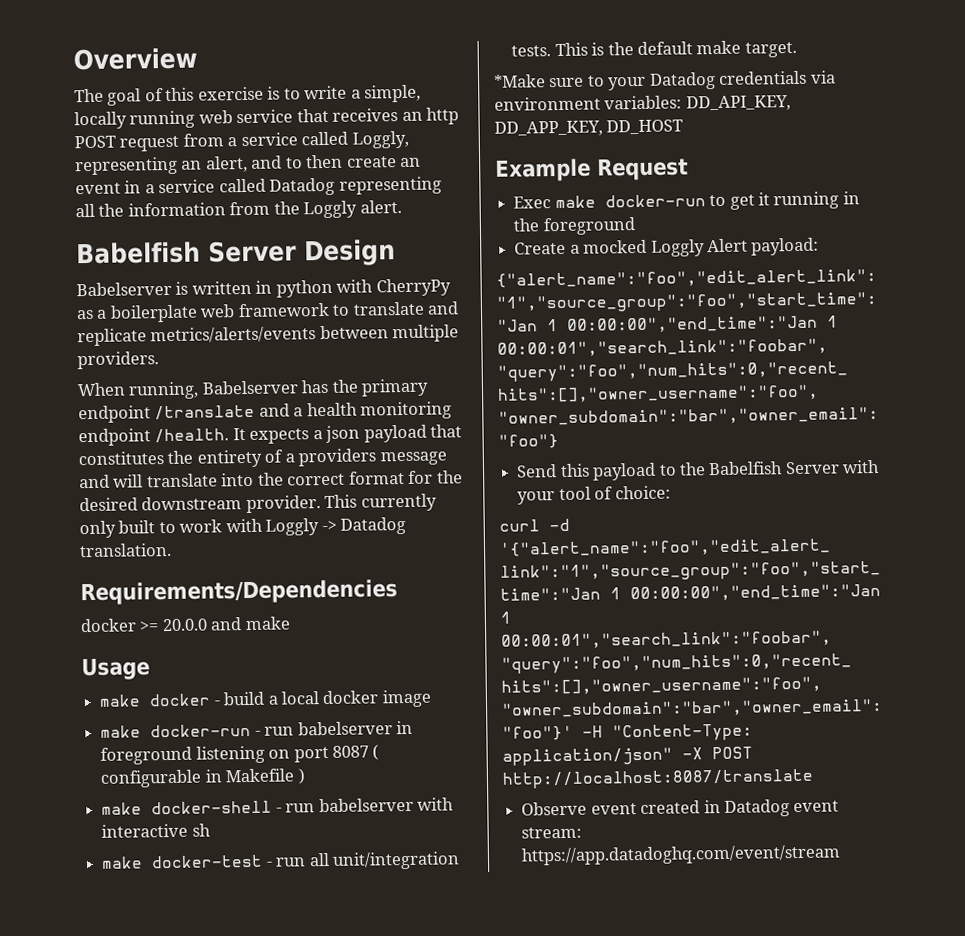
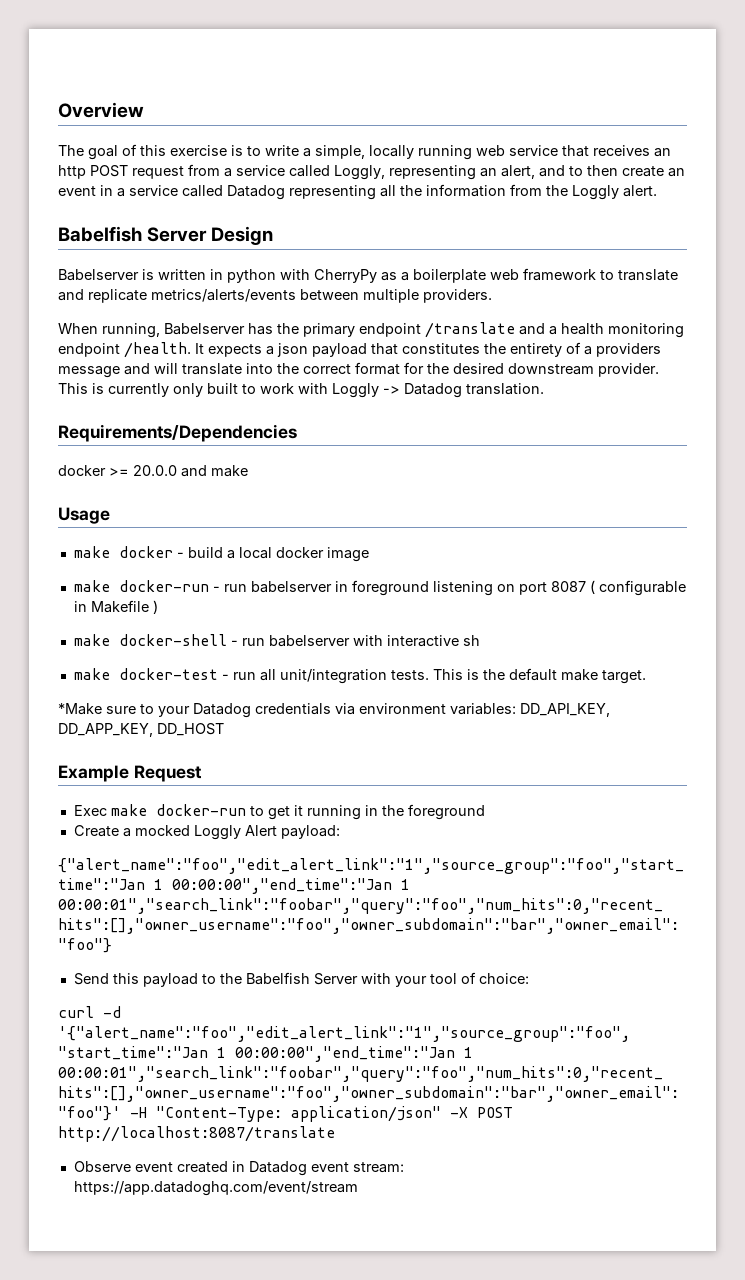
(358, 501) none -> [92,383,104,394] is

